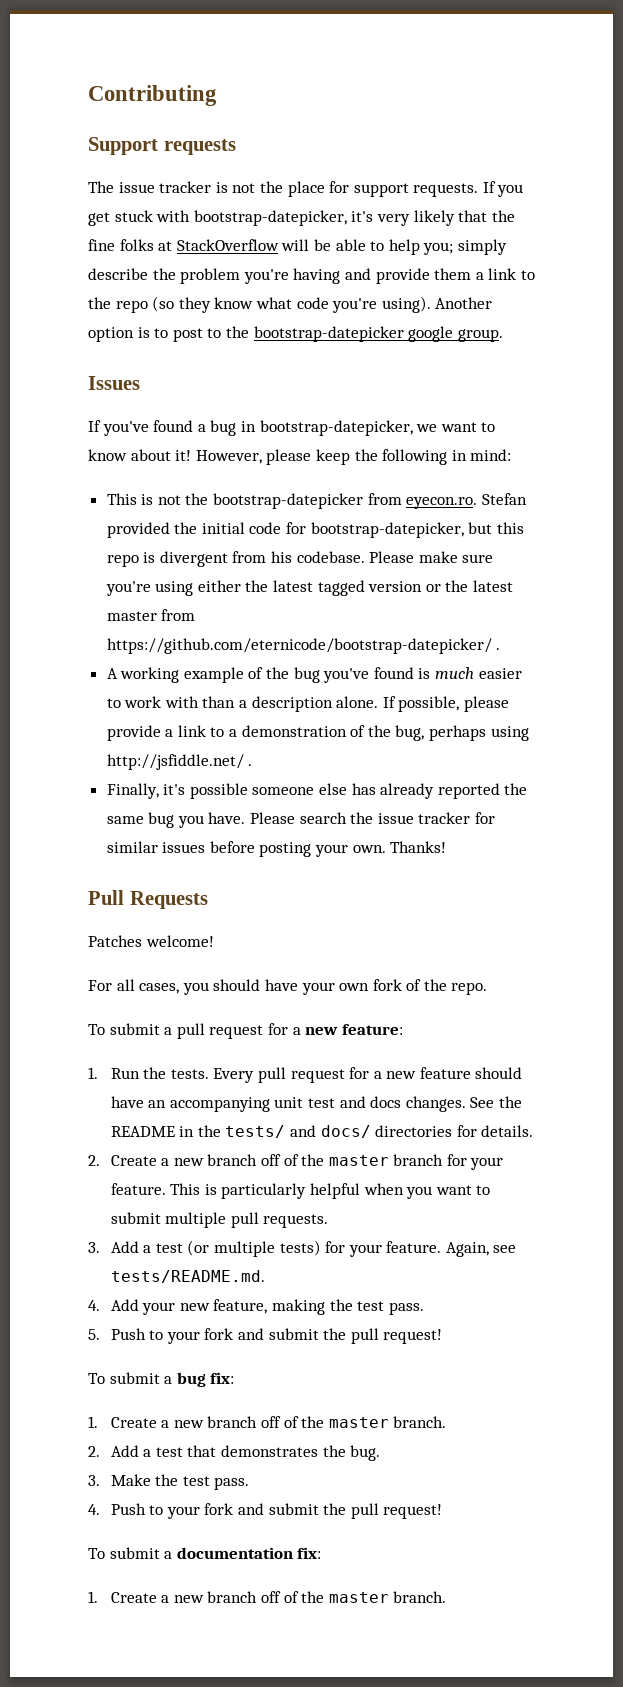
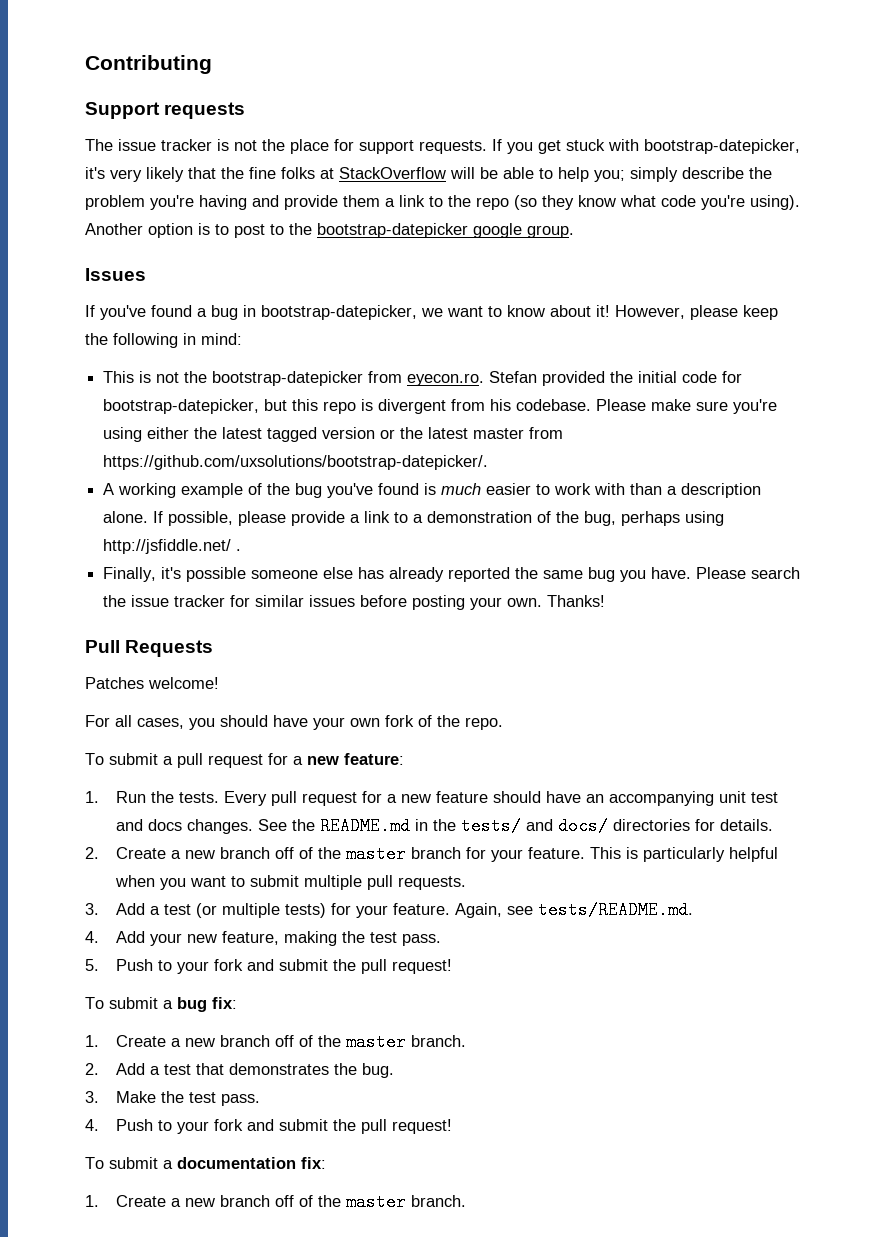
[106,638,501,654] https://github.com/eternicode/bootstrap-datepicker/ . -> [103,455,489,470] https://github.com/uxsolutions/bootstrap-datepicker/.
[110,1126,175,1137] README -> [319,817,410,835] README.md

